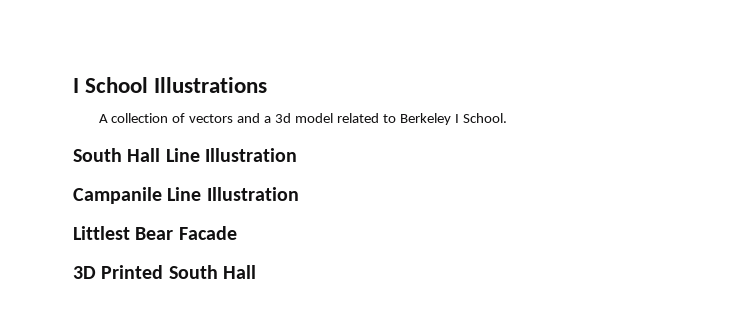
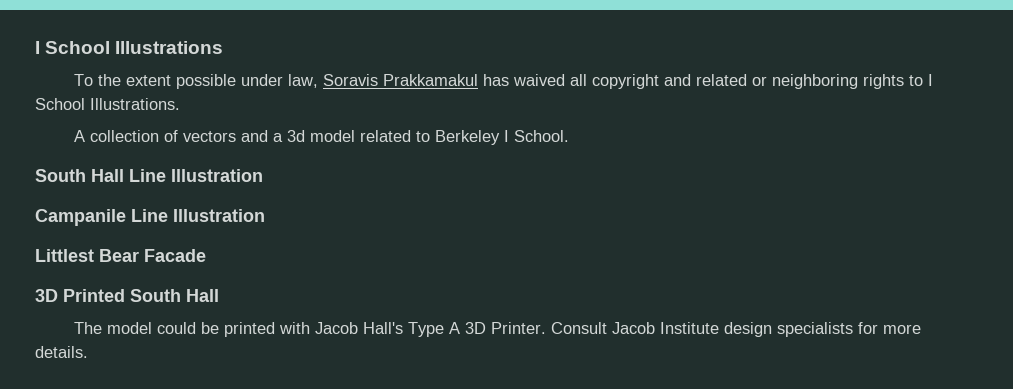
(268, 85) none -> [74,74,934,89] [35,98,180,110] // To the extent possible under law, Soravis Prakkamakul has waived all copyright and related or neighboring rights to I School Illustrations.
(256, 272) none -> [74,322,922,337] [35,346,88,358] // The model could be printed with Jacob Hall's Type A 3D Printer. Consult Jacob Institute design specialists for more details.

